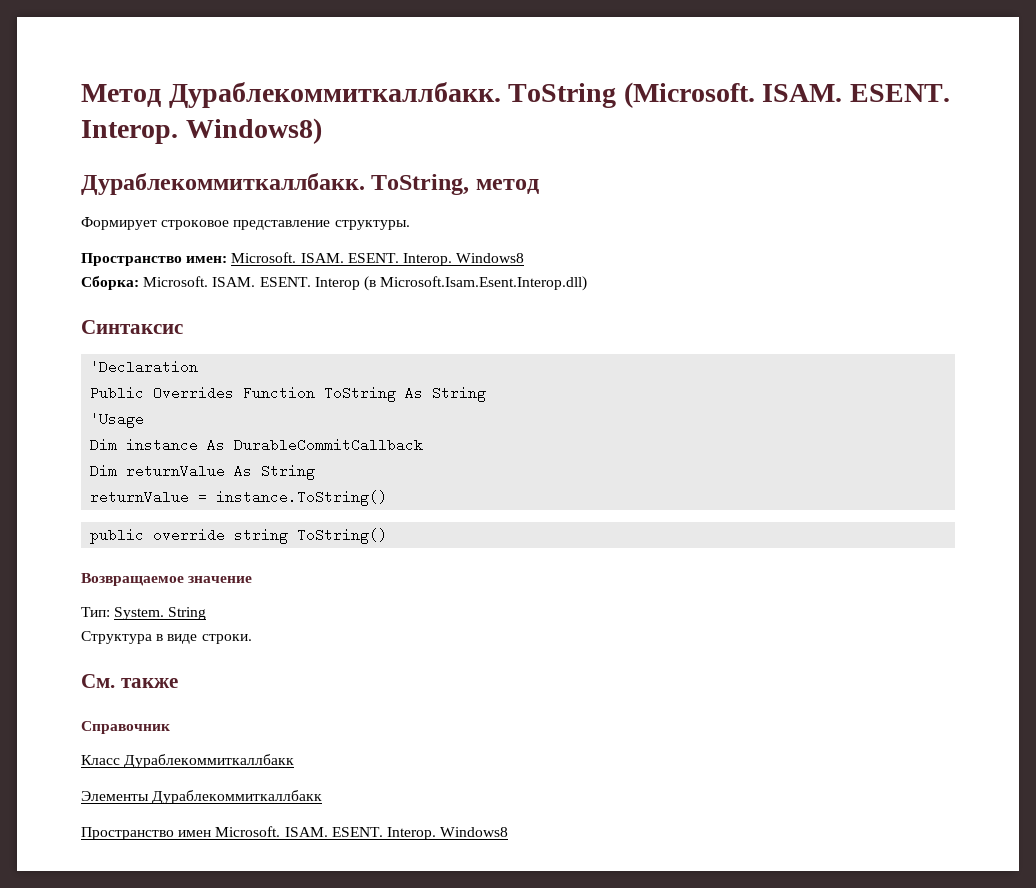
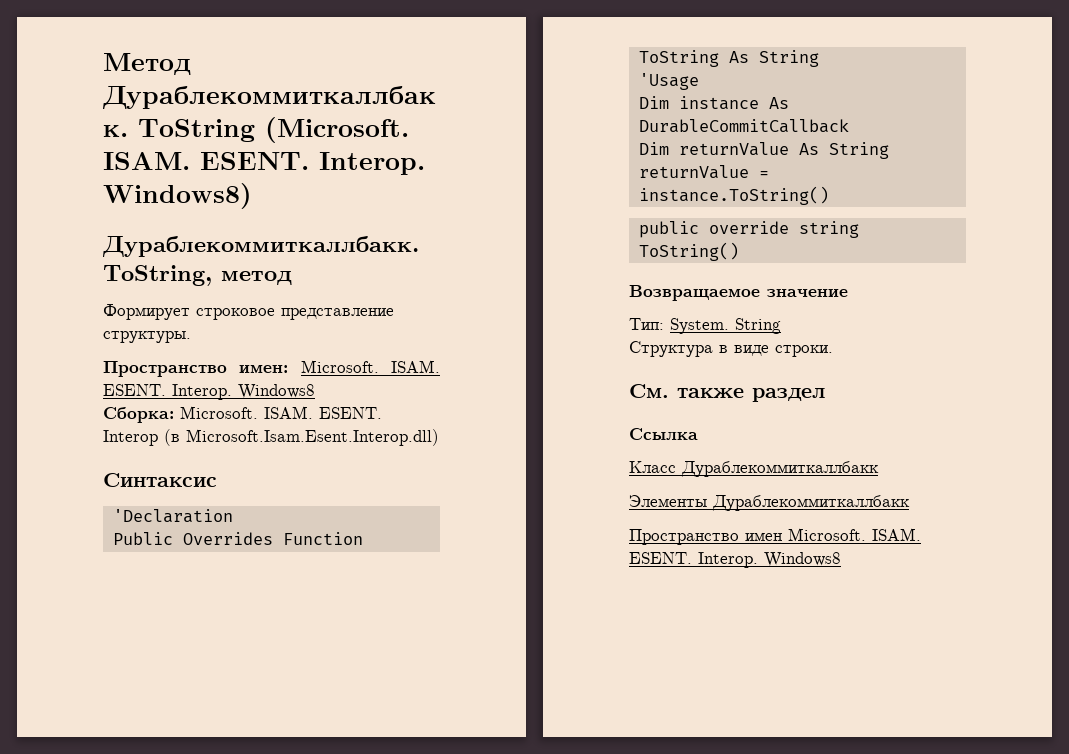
[81,721,170,734] // Справочник -> [752,388,825,402] [629,428,698,440] раздел // Ссылка

